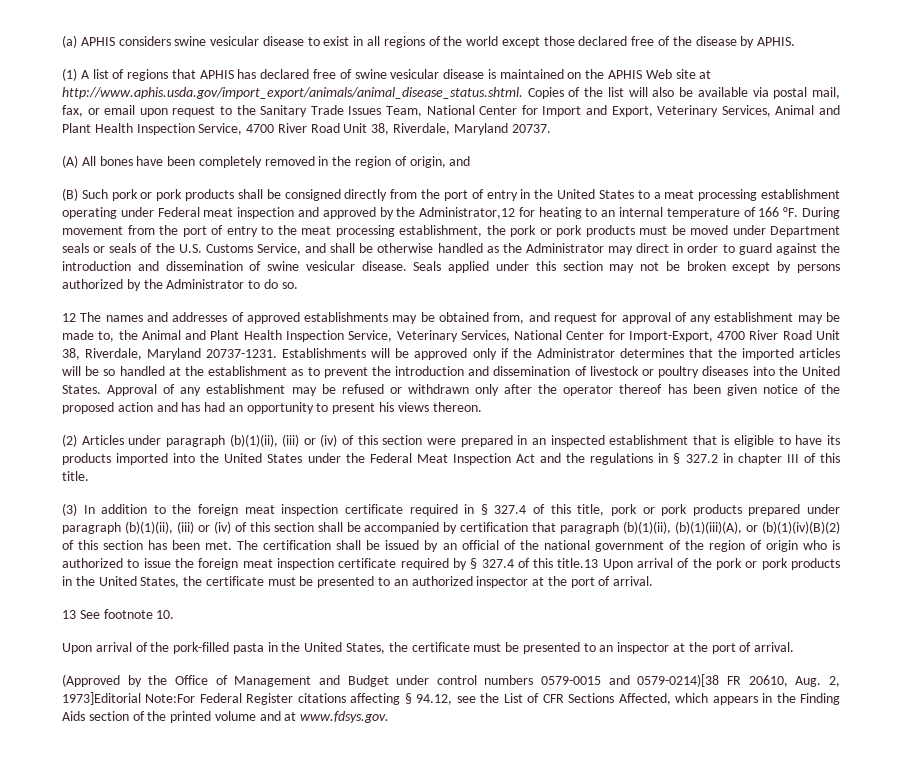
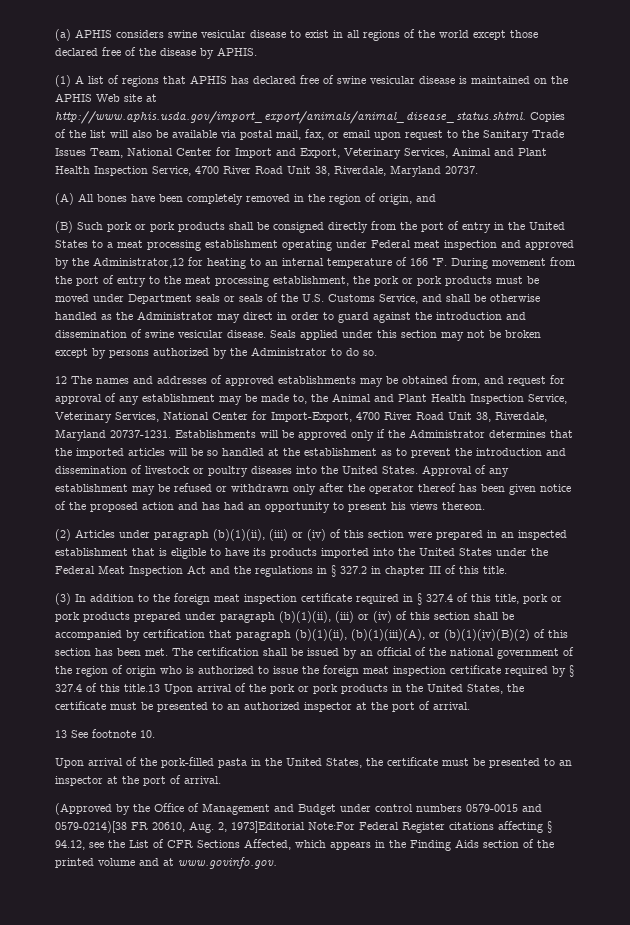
[300,711,390,723] www.fdsys.gov. -> [178,857,277,869] www.govinfo.gov.

